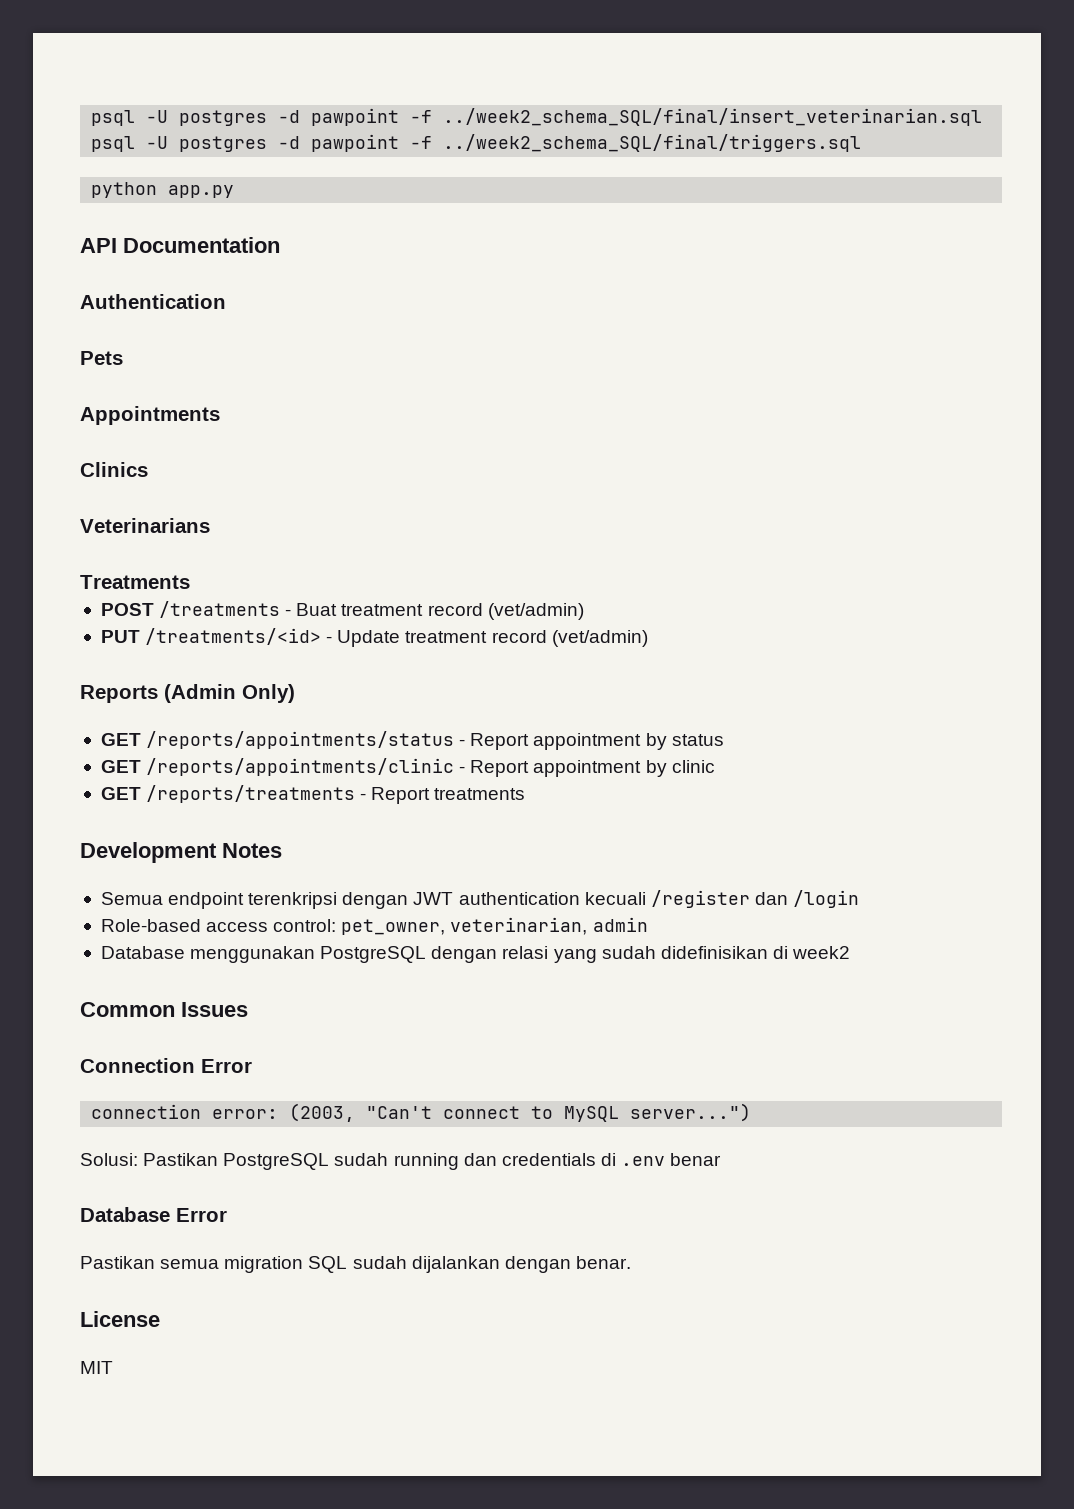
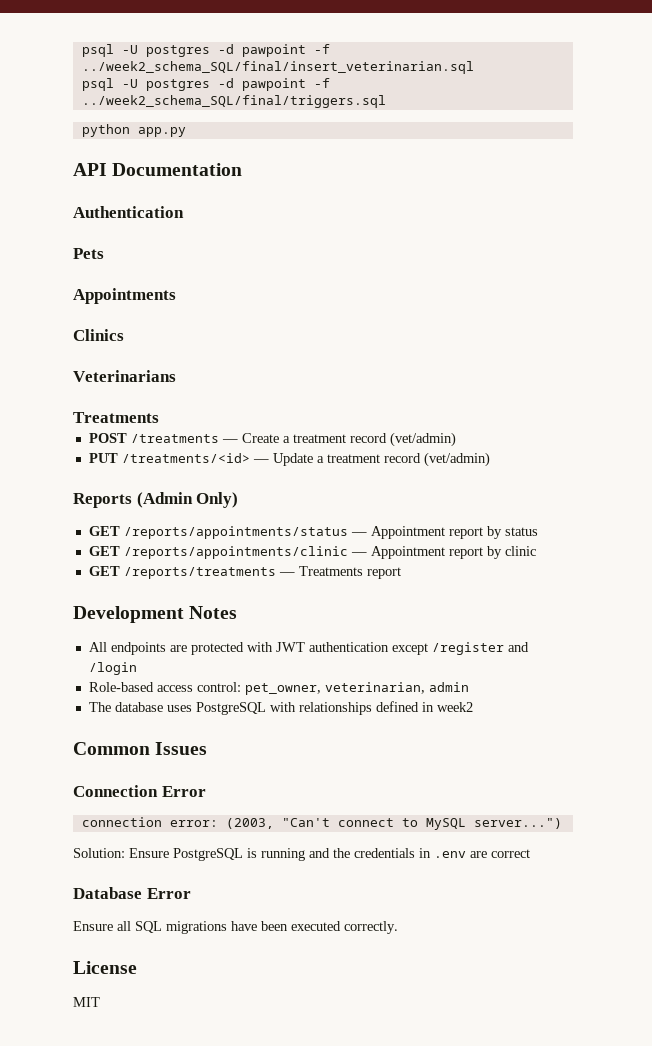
[285,603,338,616] - Buat -> [221,433,290,443] — Create a
[326,630,401,647] - Update -> [252,453,324,466] — Update a
[459,733,642,750] - Report appointment -> [350,526,483,539] — Appointment report
[459,760,642,777] - Report appointment -> [350,546,483,559] — Appointment report
[360,787,526,804] - Report treatments -> [278,566,401,579] — Treatments report
[100,890,788,909] Semua endpoint terenkripsi dengan JWT authentication kecuali /register dan -> [88,642,529,655] All endpoints are protected with JWT authentication except /register and
[100,946,788,963] Database menggunakan PostgreSQL dengan relasi yang sudah didefinisikan di -> [88,701,434,715] The database uses PostgreSQL with relationships defined in
[80,1153,722,1170] [80,1207,227,1222] [80,1256,631,1273] Solusi: Pastikan PostgreSQL sudah running dan credentials di .env benar // Database Error // Pastikan semua migration SQL sudah dijalankan dengan benar. -> [73,848,530,861] [73,887,191,899] [73,921,398,934] Solution: Ensure PostgreSQL is running and the credentials in .env are correct // Database Error // Ensure all SQL migrations have been executed correctly.

